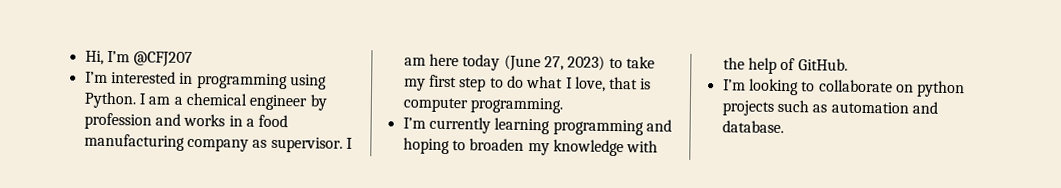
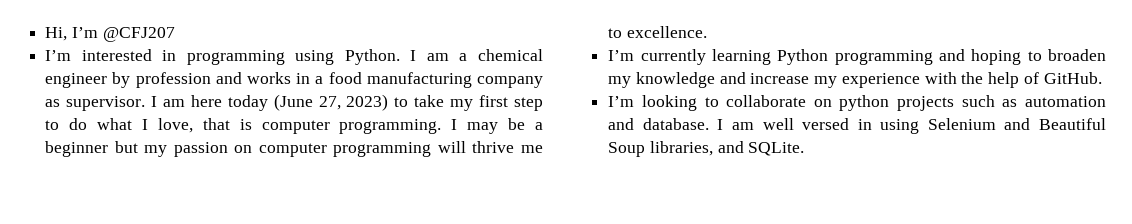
(563, 105) none -> [451,118,543,134] [45,141,543,157] [608,26,707,38] I may be a beginner but my passion on computer programming will thrive me to excellence.
(551, 126) none -> [777,49,829,65] Python
(624, 148) none -> [719,72,920,88] and increase my experience
(784, 127) none -> [717,118,1106,134] [608,141,805,157] I am well versed in using Selenium and Beautiful Soup libraries, and SQLite.

